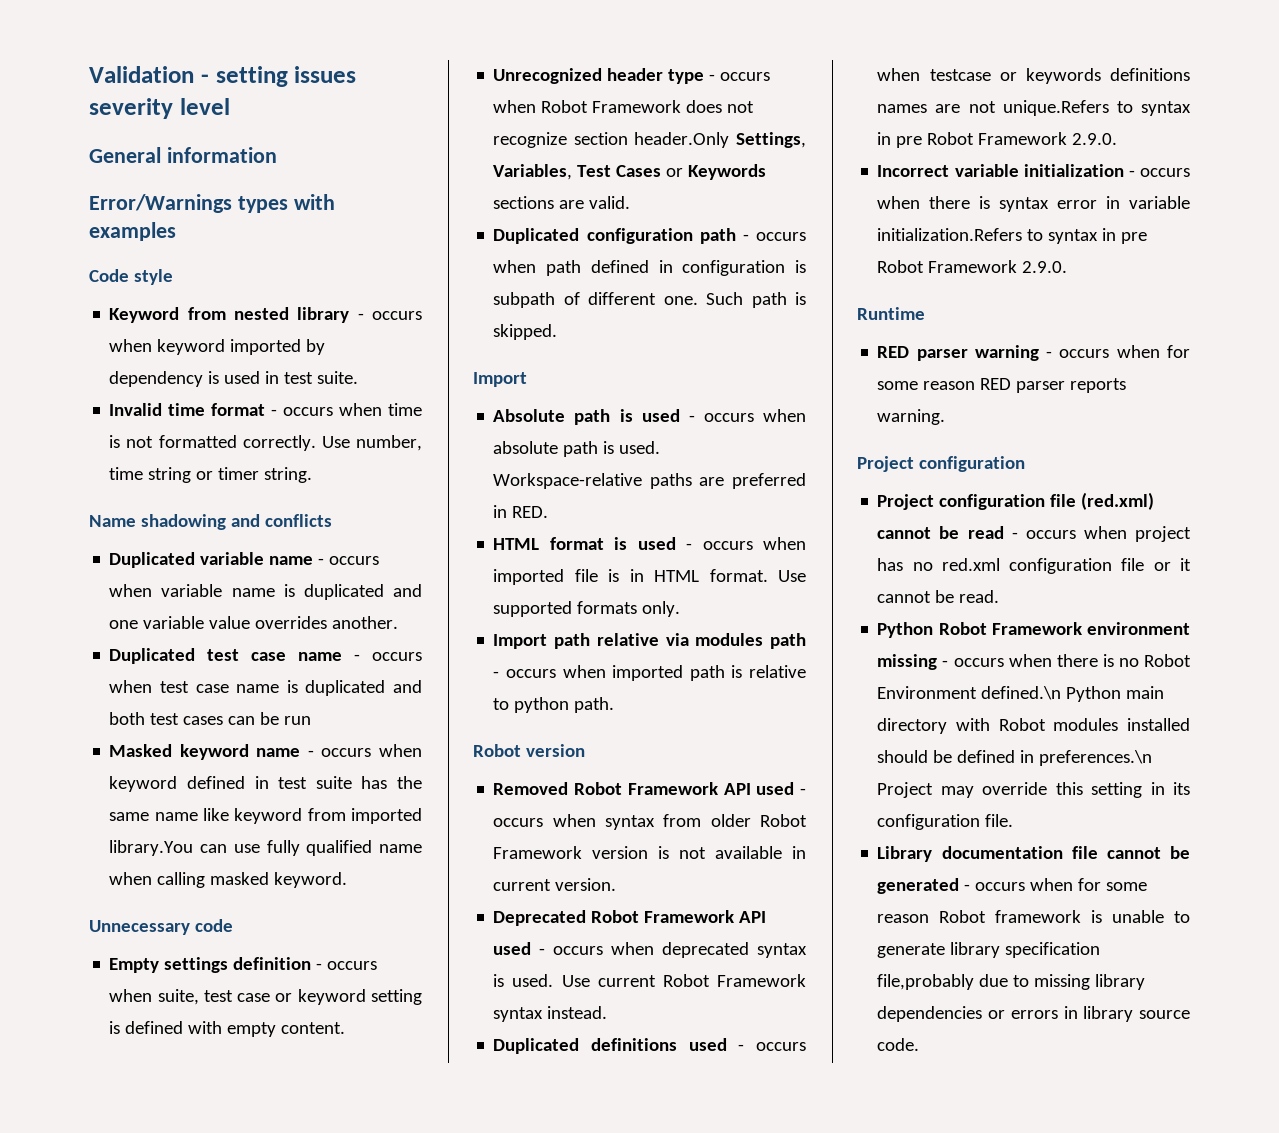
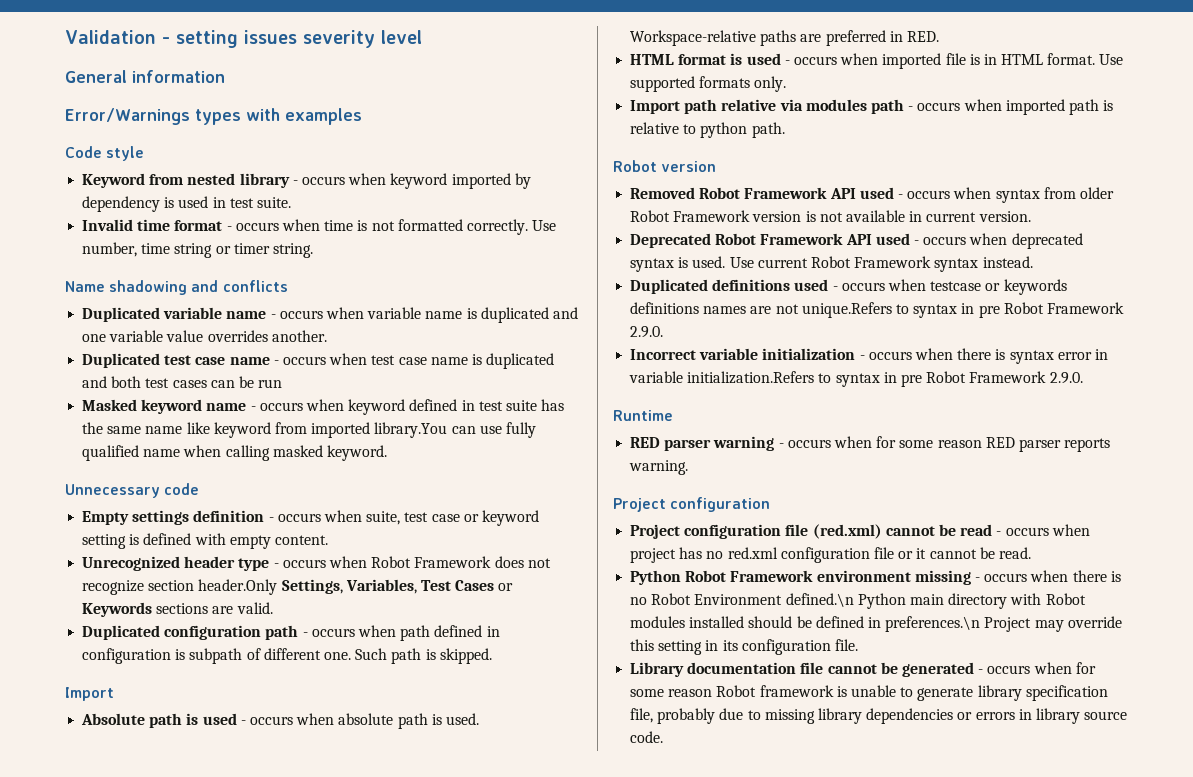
[877,974,975,990] file,probably -> [630,708,716,724] file, probably

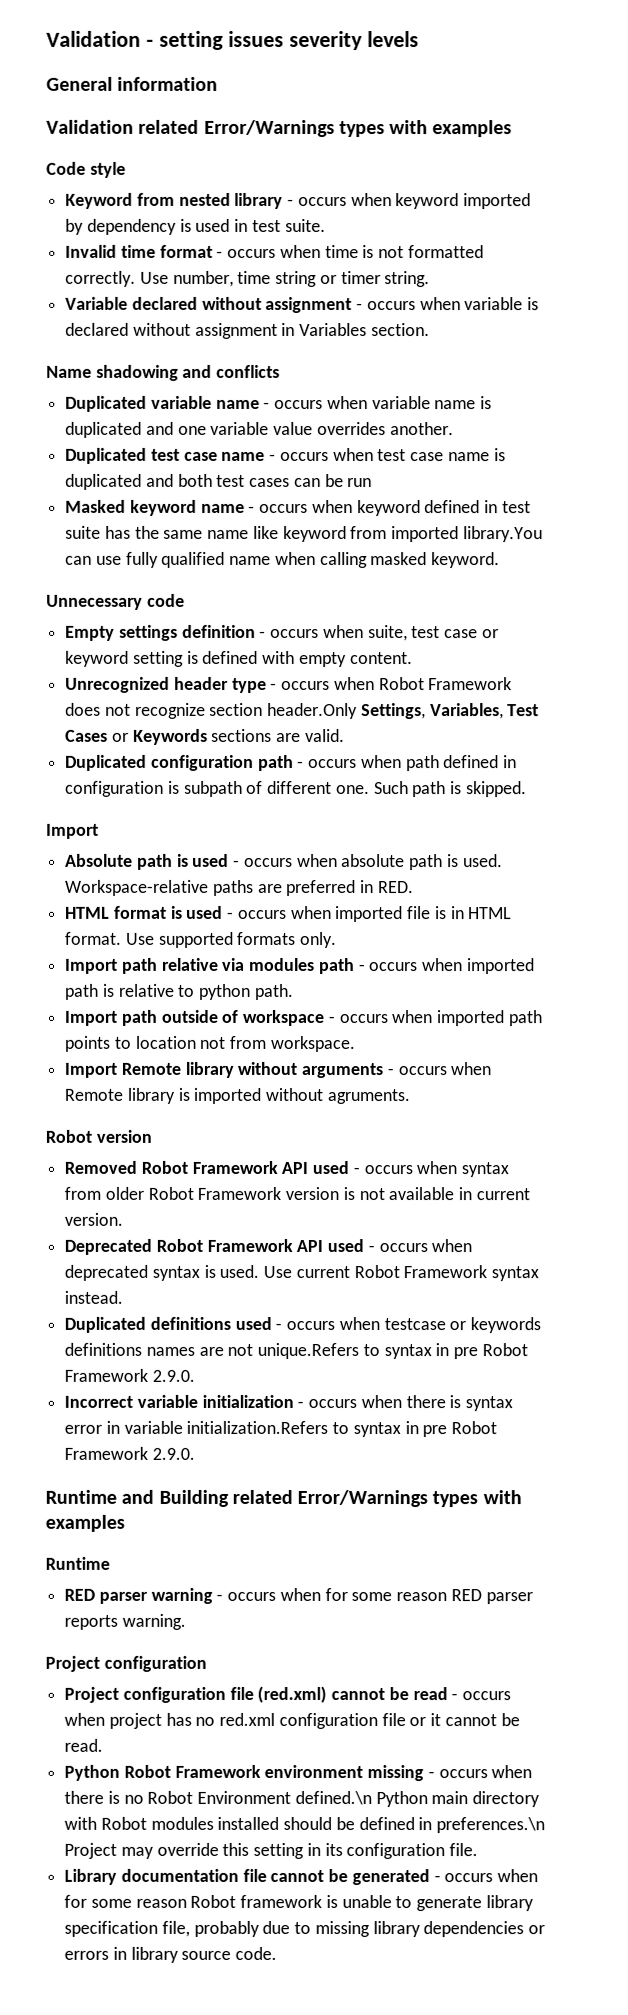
[380,30,422,44] level -> [366,31,419,48] levels
(225, 76) none -> [46,119,200,134] Validation related
(313, 250) none -> [65,296,540,314] [65,322,430,339] // Variable declared without assignment - occurs when variable is declared without assignment in Variables section.
(785, 130) none -> [64,1009,542,1027] [64,1035,355,1053] [64,1061,492,1079] [64,1087,410,1105] // Import path outside of workspace - occurs when imported path points to location not from workspace. // Import Remote library without arguments - occurs when Remote library is imported without agruments.
(1083, 378) none -> [45,1489,522,1508] [45,1514,125,1532] // Runtime and Building related Error/Warnings types with examples

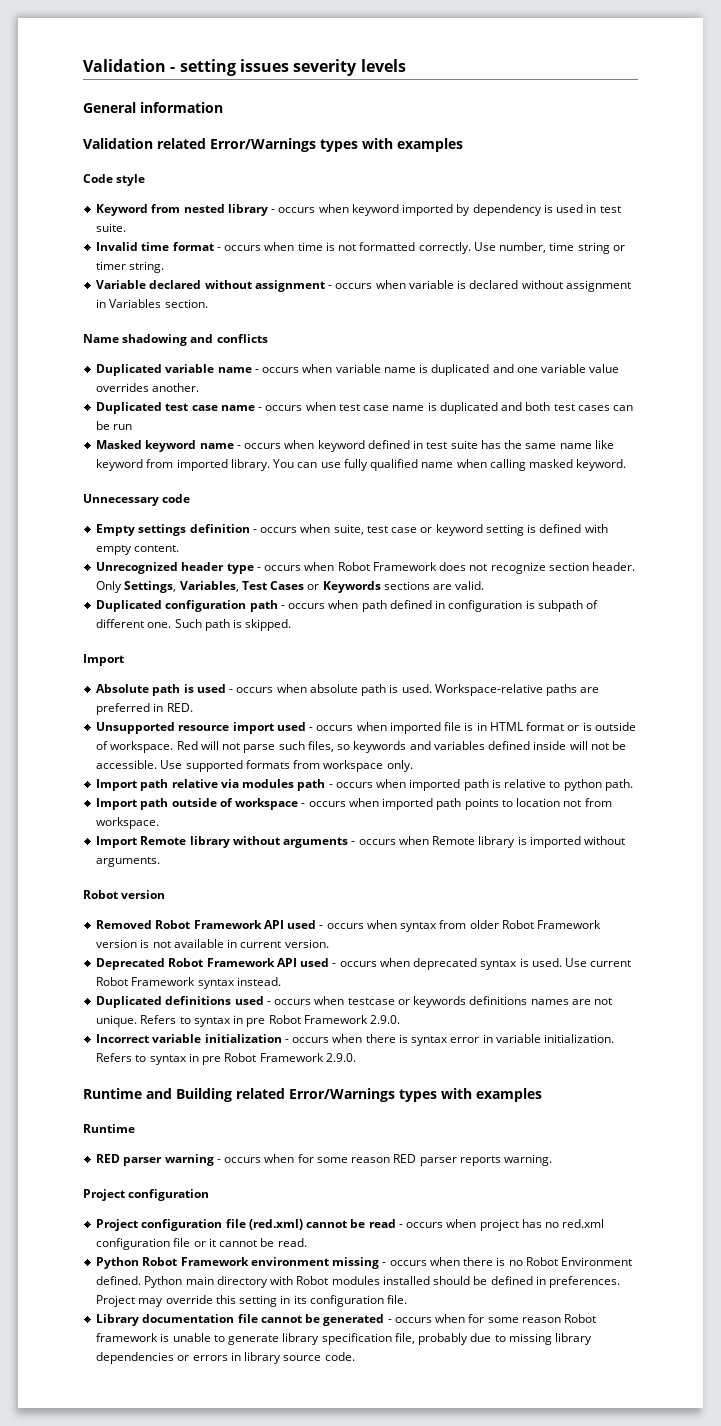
[462,526,543,543] library.You -> [230,459,295,471] library. You
[267,702,359,720] header.Only -> [592,562,636,571] [96,581,123,593] header. Only
[65,905,183,919] HTML format is -> [96,722,274,734] Unsupported resource import
[65,931,123,945] format. -> [526,722,636,731] [96,741,627,753] [96,760,158,769] format or is outside of workspace. Red will not parse such files, so keywords and variables defined inside will not be accessible.
(297, 938) none -> [293,760,384,772] from workspace
[326,1089,410,1105] agruments. -> [96,857,161,867] arguments.
[257,1342,360,1360] unique.Refers -> [96,1015,177,1027] unique. Refers
[186,1420,329,1435] initialization.Refers -> [544,1034,615,1043] [96,1053,133,1062] initialization. Refers
[294,1790,372,1806] defined.\n -> [96,1276,142,1285] defined.
[436,1817,546,1834] preferences.\n -> [549,1276,621,1288] preferences.

